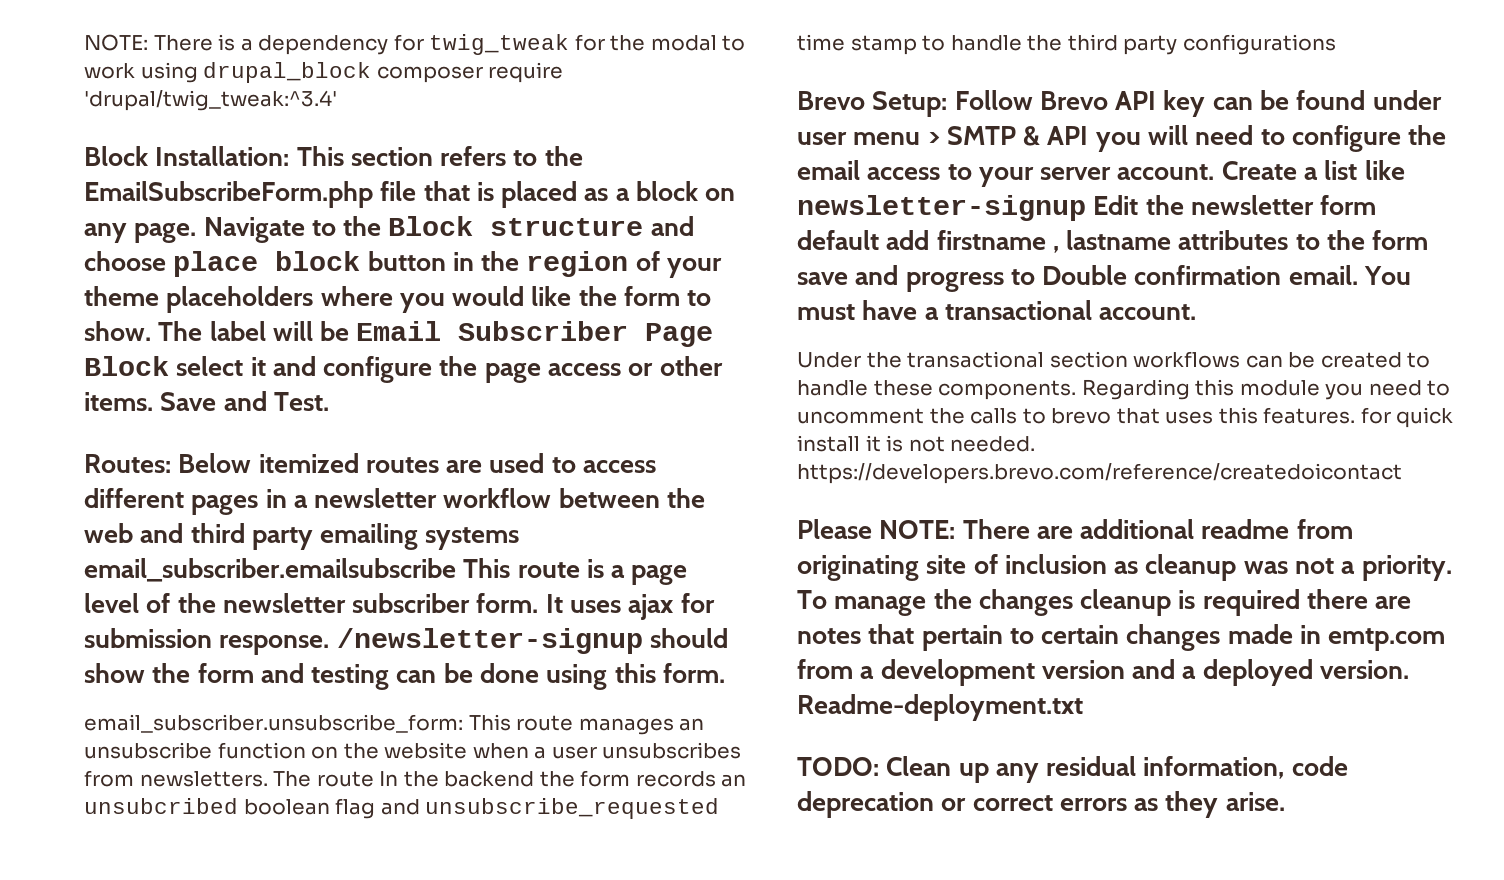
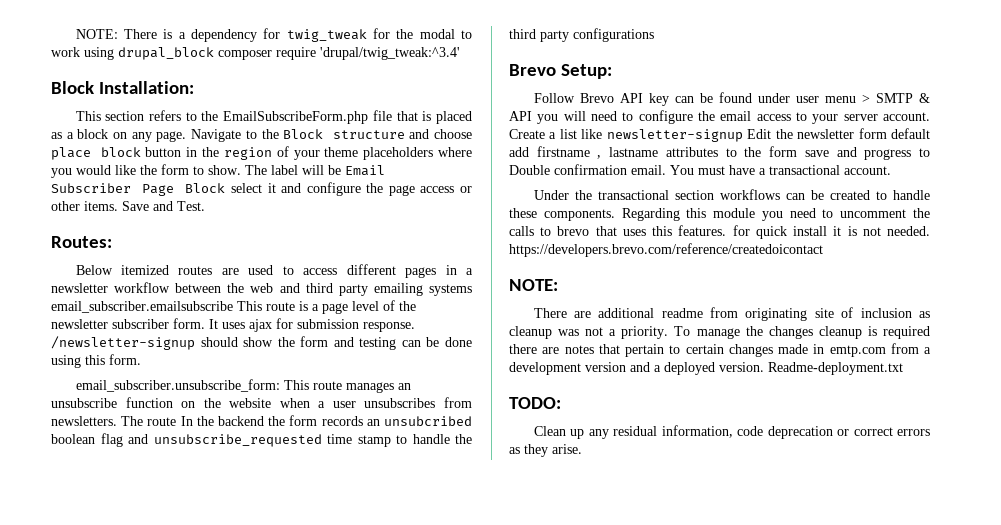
(290, 156) none -> (195, 87) //
(171, 463) none -> (112, 242) //
(948, 104) none -> (613, 71) //
[797,519,956,539] Please NOTE: -> [509,279,558,291] NOTE: //
(879, 766) none -> (561, 403) //

